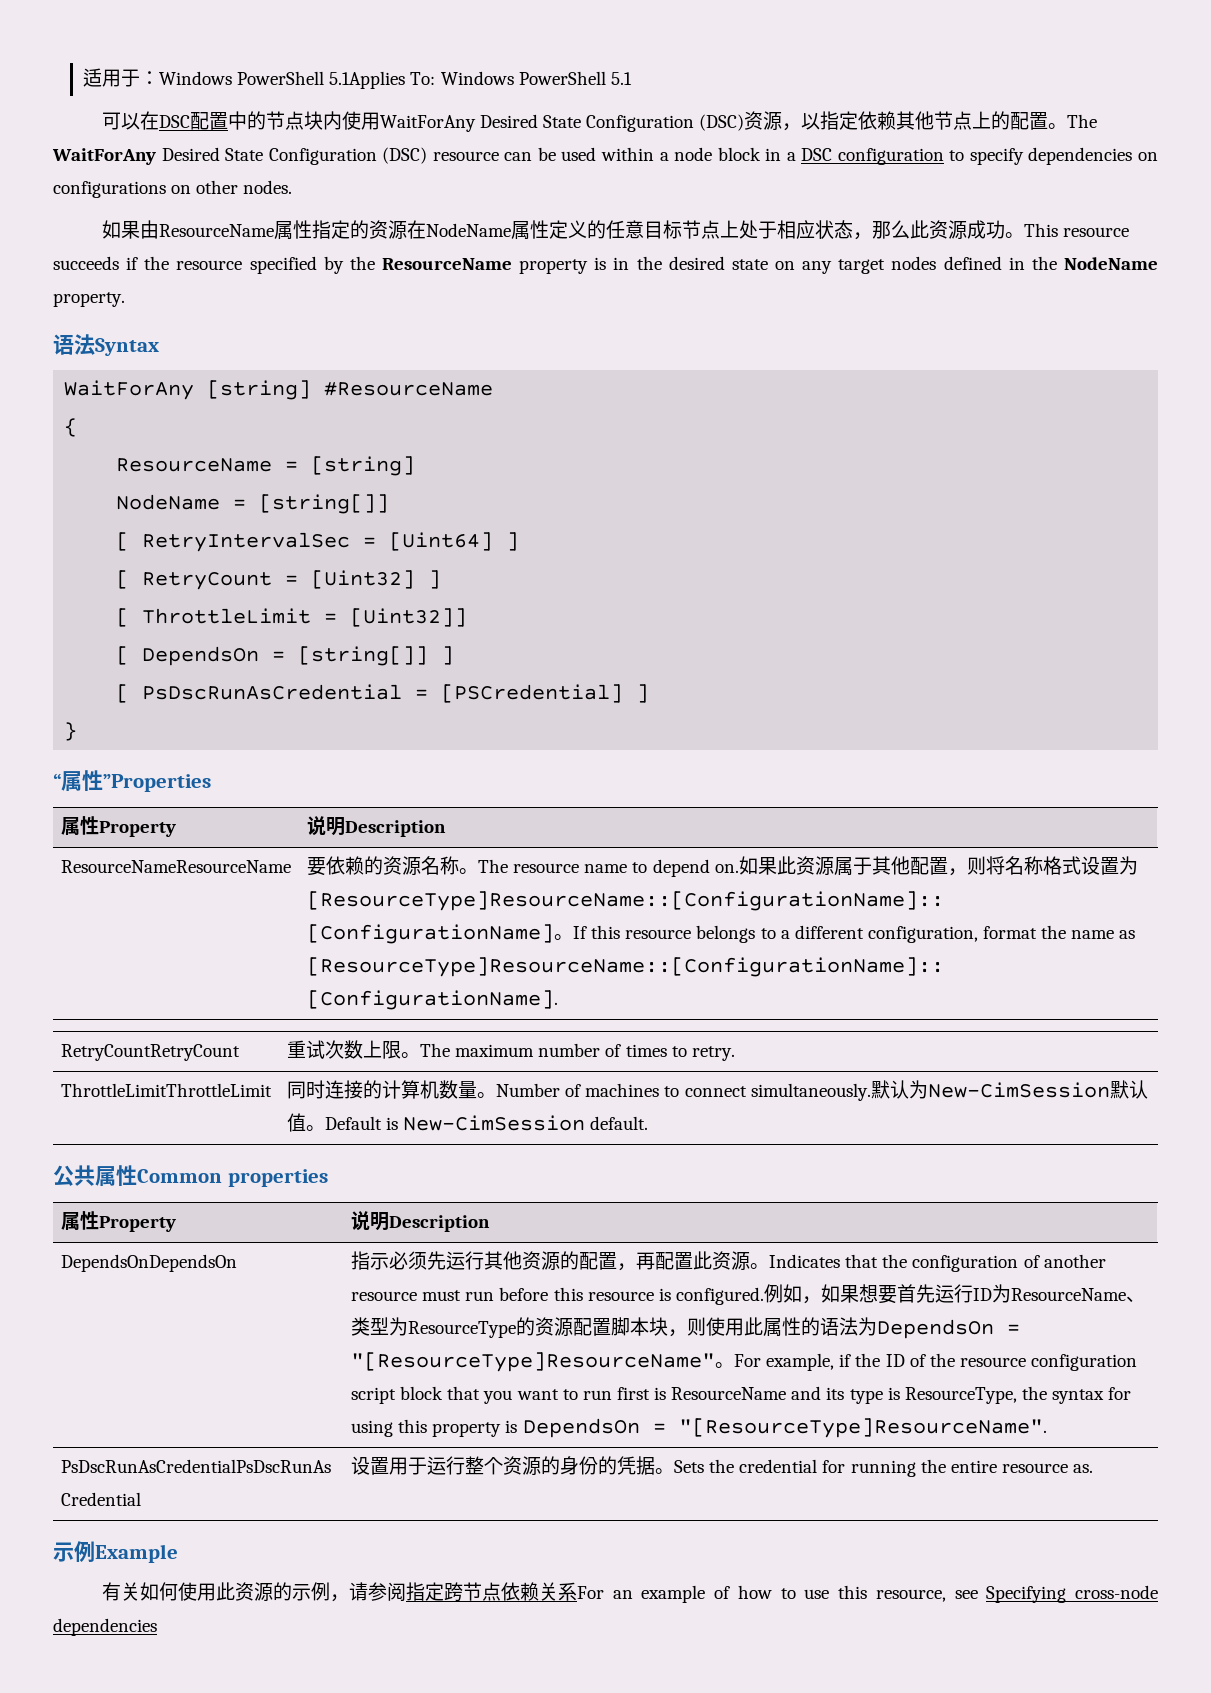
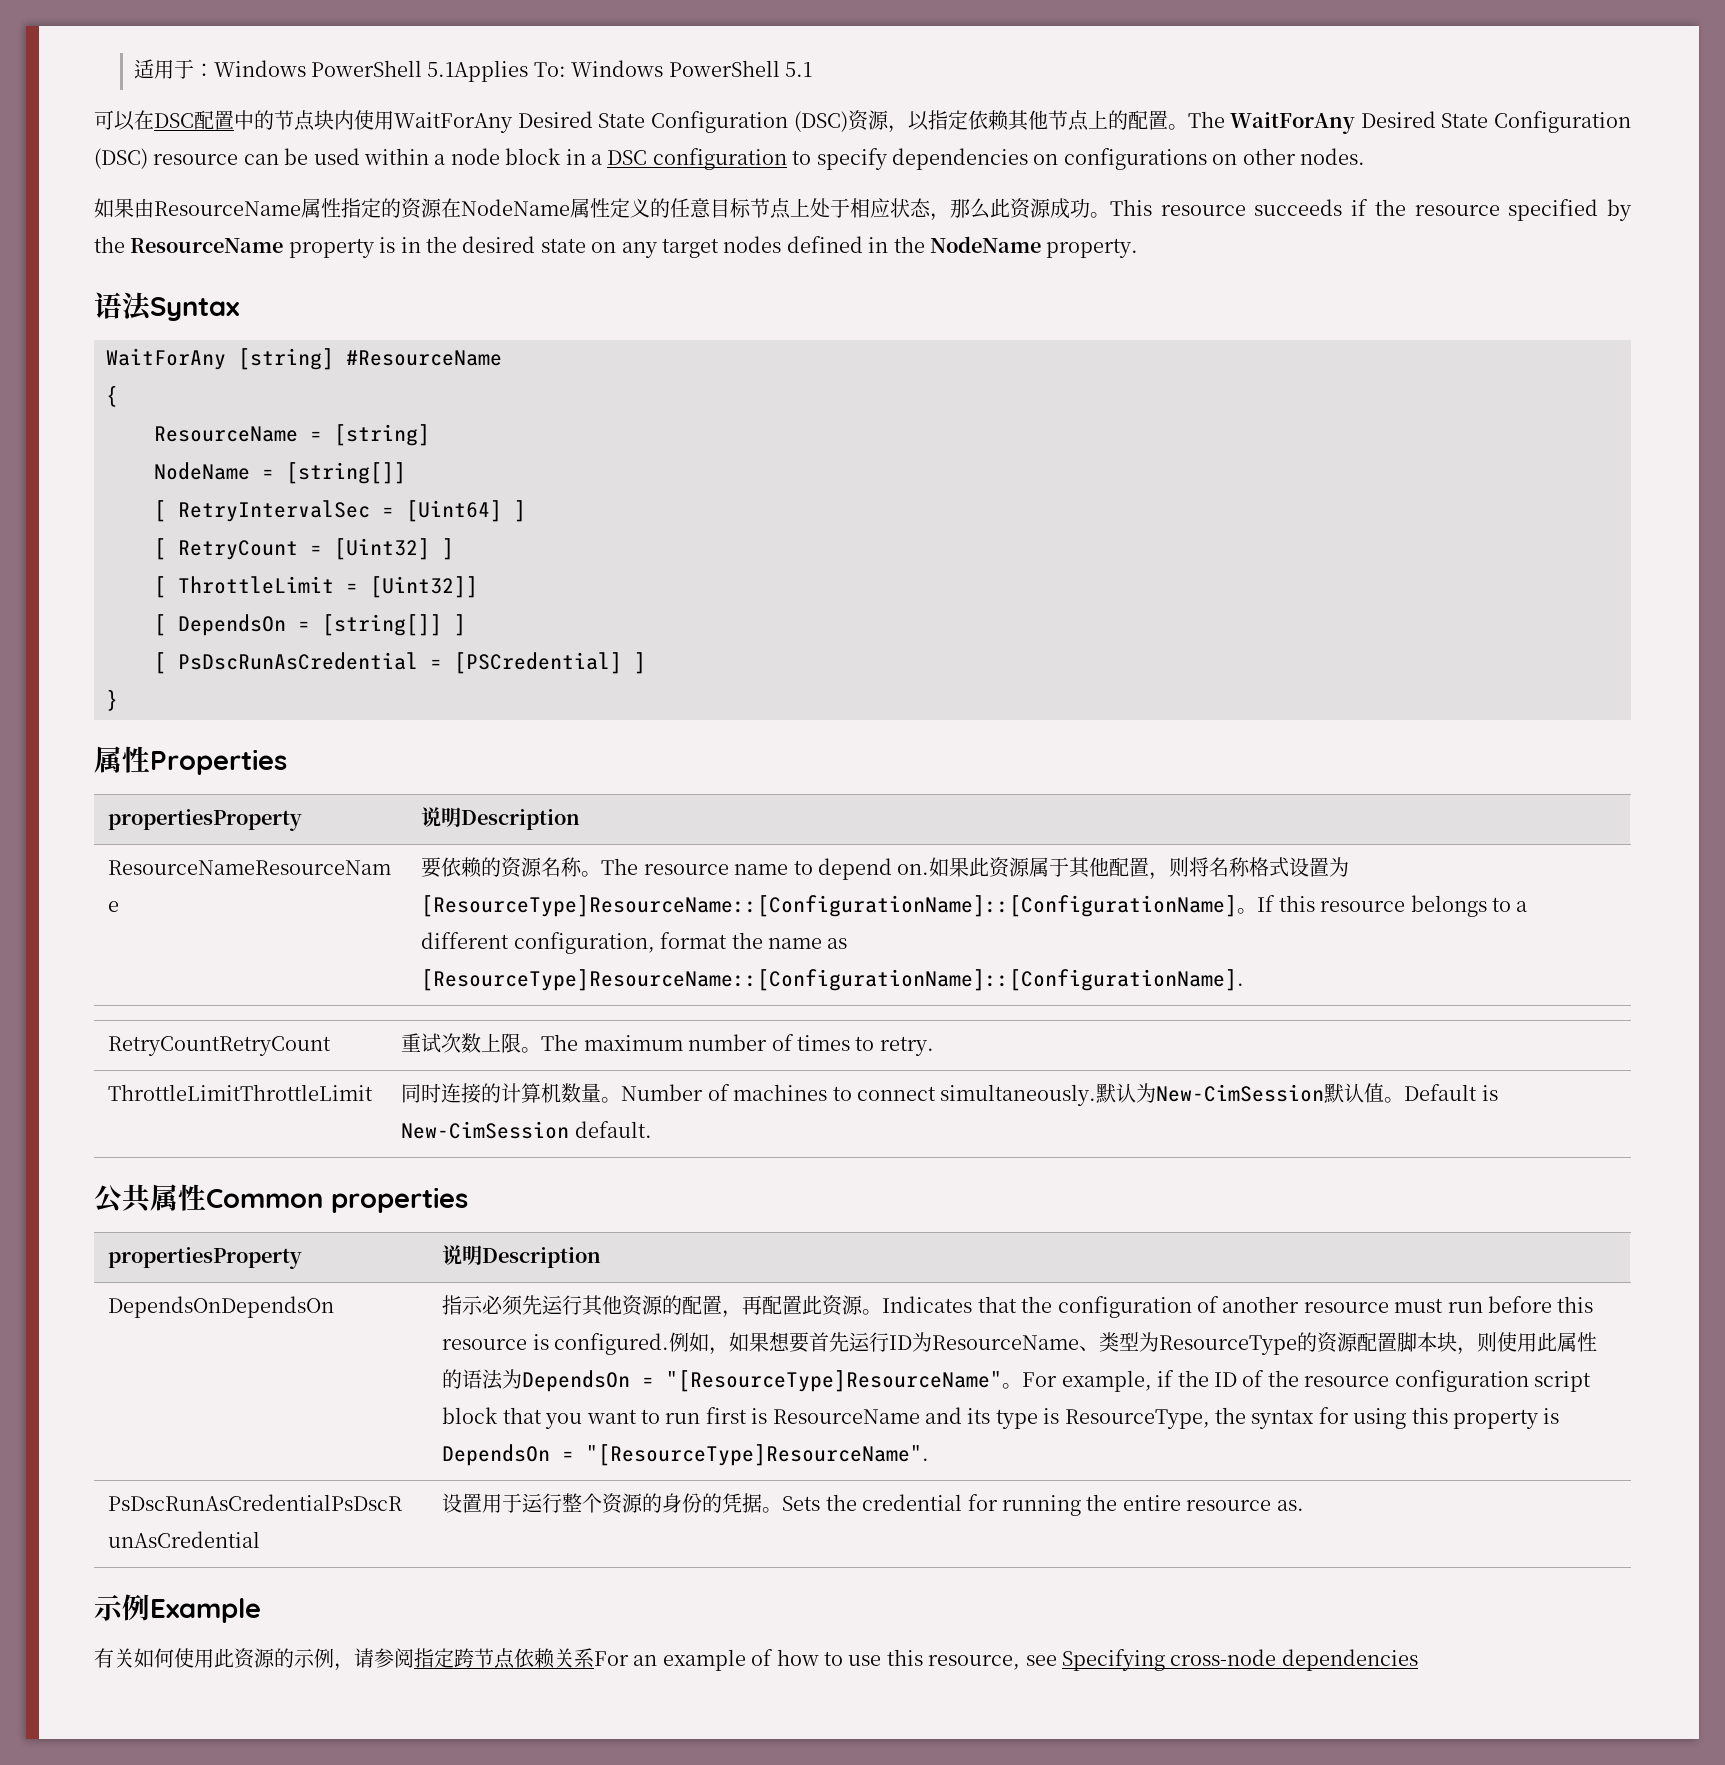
[53,770,211,792] [60,816,176,837] “属性”Properties // 属性Property -> [94,746,287,775] [108,809,303,831] 属性Properties // propertiesProperty
[60,1211,176,1232] 属性Property -> [108,1247,303,1269] propertiesProperty

